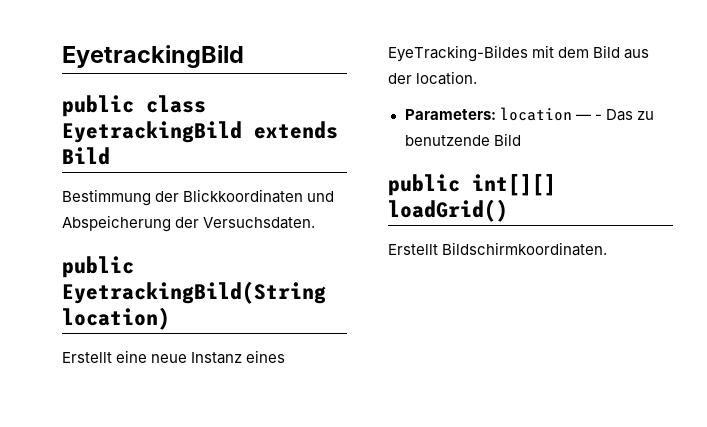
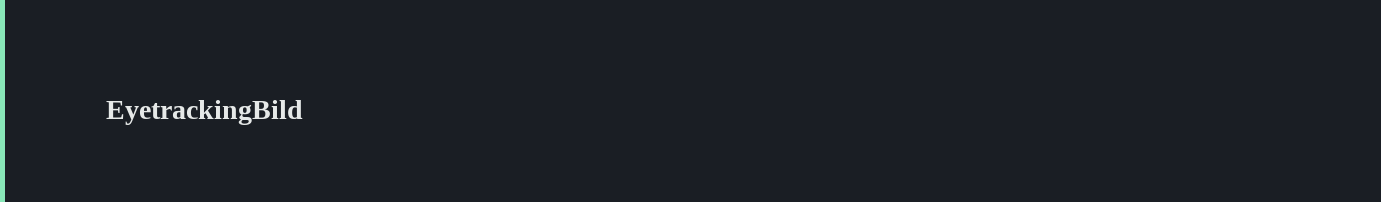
[62,45,244,68] [62,95,206,117] [62,121,338,143] [62,147,110,165] [62,189,335,206] [62,215,316,232] [62,256,134,278] [62,281,326,304] [62,307,170,330] [62,350,286,364] [388,45,650,62] [388,71,478,85] [404,107,654,121] [404,133,521,146] [388,174,556,196] [388,199,508,222] [388,242,608,256] EyetrackingBild // public class EyetrackingBild extends Bild // Bestimmung der Blickkoordinaten und Abspeicherung der Versuchsdaten. // public EyetrackingBild(String location) // Erstellt eine neue Instanz eines EyeTracking-Bildes mit dem Bild aus der location. // Parameters: location — - Das zu benutzende Bild // public int[][] loadGrid() // Erstellt Bildschirmkoordinaten. -> [106,100,303,125] EyetrackingBild

